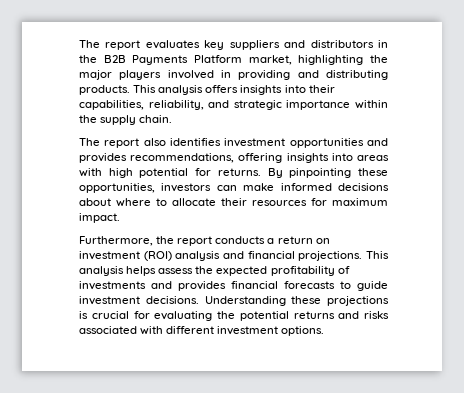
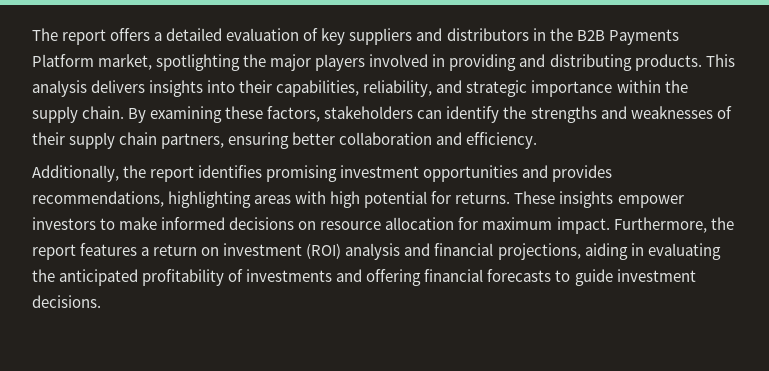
[79,40,200,50] The report evaluates -> [32,28,319,45] The report offers a detailed evaluation of
[298,55,364,65] highlighting -> [156,54,241,71] spotlighting
[205,85,239,93] offers -> [91,80,146,93] delivers
[79,138,221,148] // The report also identifies -> [128,106,732,123] [32,132,538,149] [32,165,338,182] By examining these factors, stakeholders can identify the strengths and weaknesses of their supply chain partners, ensuring better collaboration and efficiency. // Additionally, the report identifies promising
[238,153,353,163] offering insights into -> [168,191,252,208] highlighting
[267,168,388,178] [79,183,389,193] [79,198,307,207] By pinpointing these opportunities, investors can make informed decisions about where to allocate their resources -> [514,191,684,208] [32,217,455,230] These insights empower investors to make informed decisions on resource allocation
(120, 218) // -> (610, 225) none
[215,236,266,244] conducts -> [80,243,138,256] features
[298,251,389,261] [79,266,268,276] projections. This analysis helps assess the expected -> [497,243,721,260] [32,269,139,286] projections, aiding in evaluating the anticipated
[178,281,226,291] provides -> [366,269,422,286] offering
[204,296,389,306] [79,311,389,321] [79,326,325,336] Understanding these projections is crucial for evaluating the potential returns and risks associated with different investment options. -> (101, 301) none

